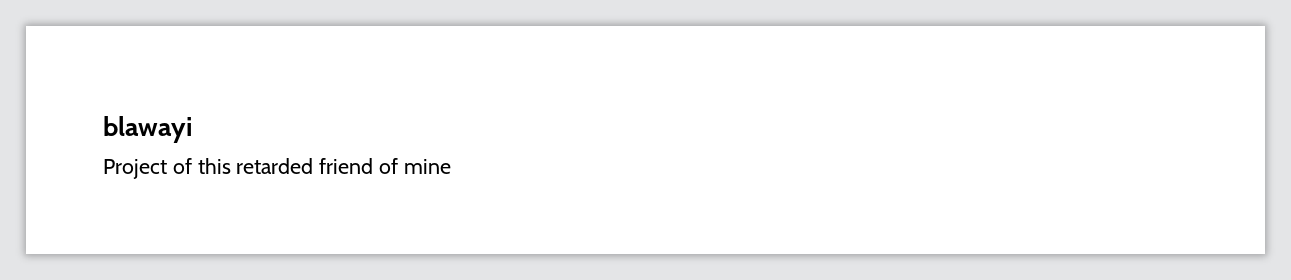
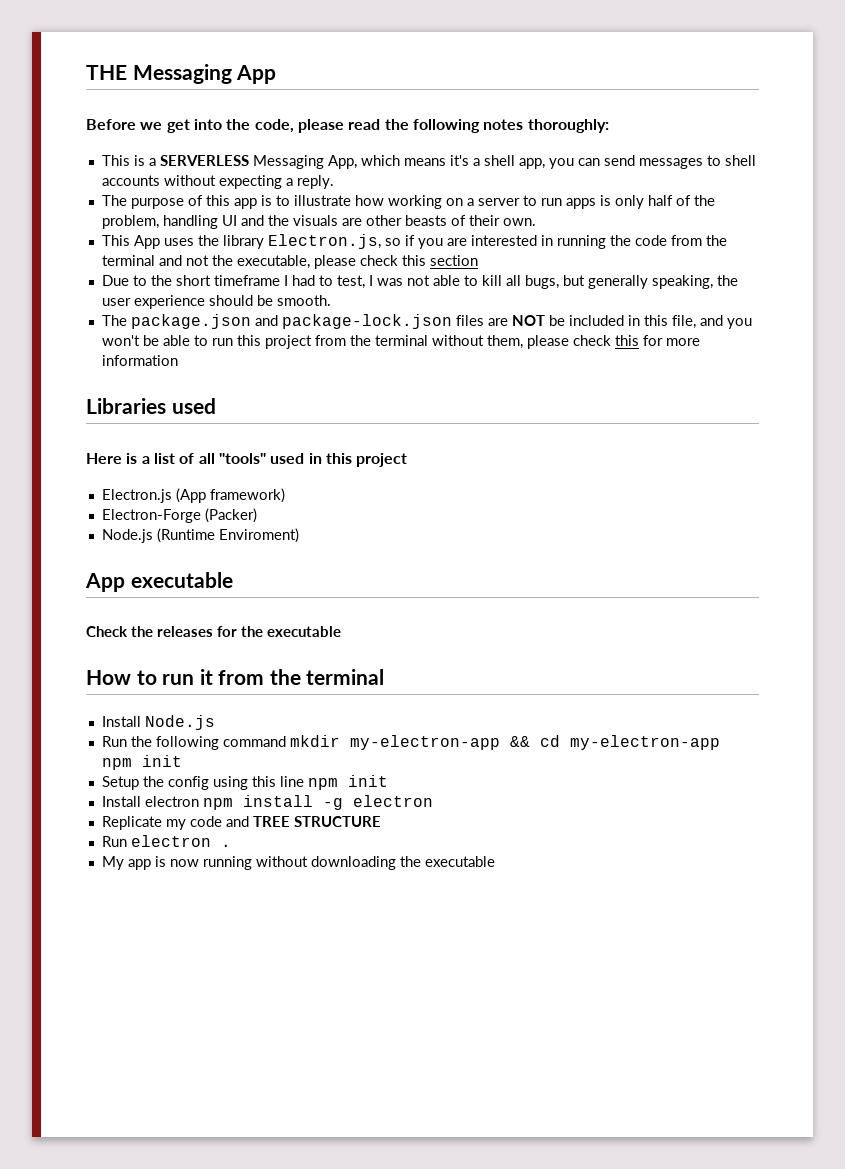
[103,116,192,143] [103,158,451,179] blawayi // Project of this retarded friend of mine -> [86,64,277,84] [86,119,609,133] [101,155,756,169] [101,175,334,189] [101,195,715,209] [101,215,536,229] [101,234,727,249] [101,255,478,269] [101,275,738,289] [101,295,331,309] [101,314,752,329] [101,335,700,349] [101,355,178,366] [86,398,216,414] [86,453,408,467] [101,488,285,503] [101,508,257,523] [101,528,299,543] [85,572,233,592] [86,626,341,637] [86,669,385,685] [101,715,215,730] [101,735,720,750] [101,755,182,770] [101,775,388,790] [101,795,433,810] [101,816,381,830] [101,835,231,847] [101,856,495,870] THE Messaging App // Before we get into the code, please read the following notes thoroughly: // This is a SERVERLESS Messaging App, which means it's a shell app, you can send messages to shell accounts without expecting a reply. // The purpose of this app is to illustrate how working on a server to run apps is only half of the problem, handling UI and the visuals are other beasts of their own. // This App uses the library Electron.js, so if you are interested in running the code from the terminal and not the executable, please check this section // Due to the short timeframe I had to test, I was not able to kill all bugs, but generally speaking, the user experience should be smooth. // The package.json and package-lock.json files are NOT be included in this file, and you won't be able to run this project from the terminal without them, please check this for more information // Libraries used // Here is a list of all "tools" used in this project // Electron.js (App framework) // Electron-Forge (Packer) // Node.js (Runtime Enviroment) // App executable // Check the releases for the executable // How to run it from the terminal // Install Node.js // Run the following command mkdir my-electron-app && cd my-electron-app npm init // Setup the config using this line npm init // Install electron npm install -g electron // Replicate my code and TREE STRUCTURE // Run electron . // My app is now running without downloading the executable

